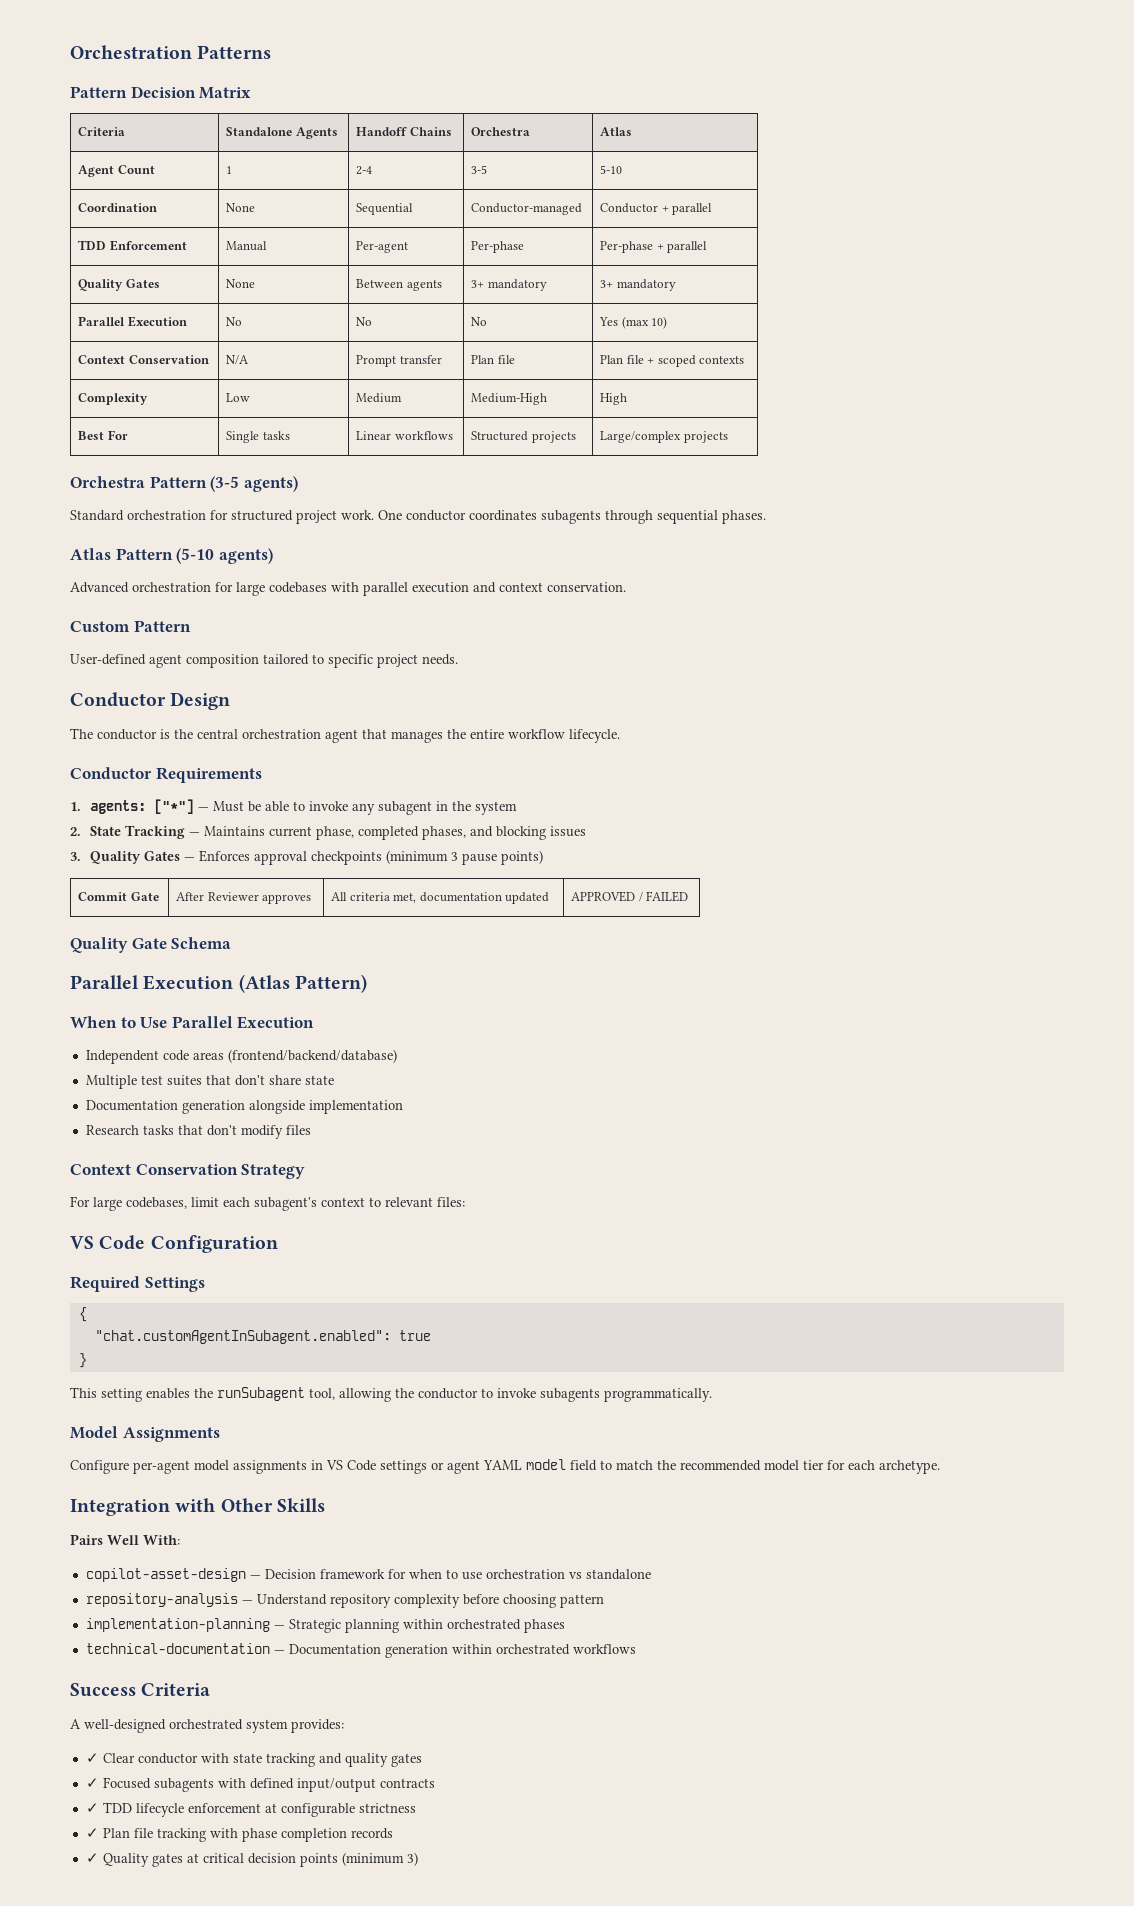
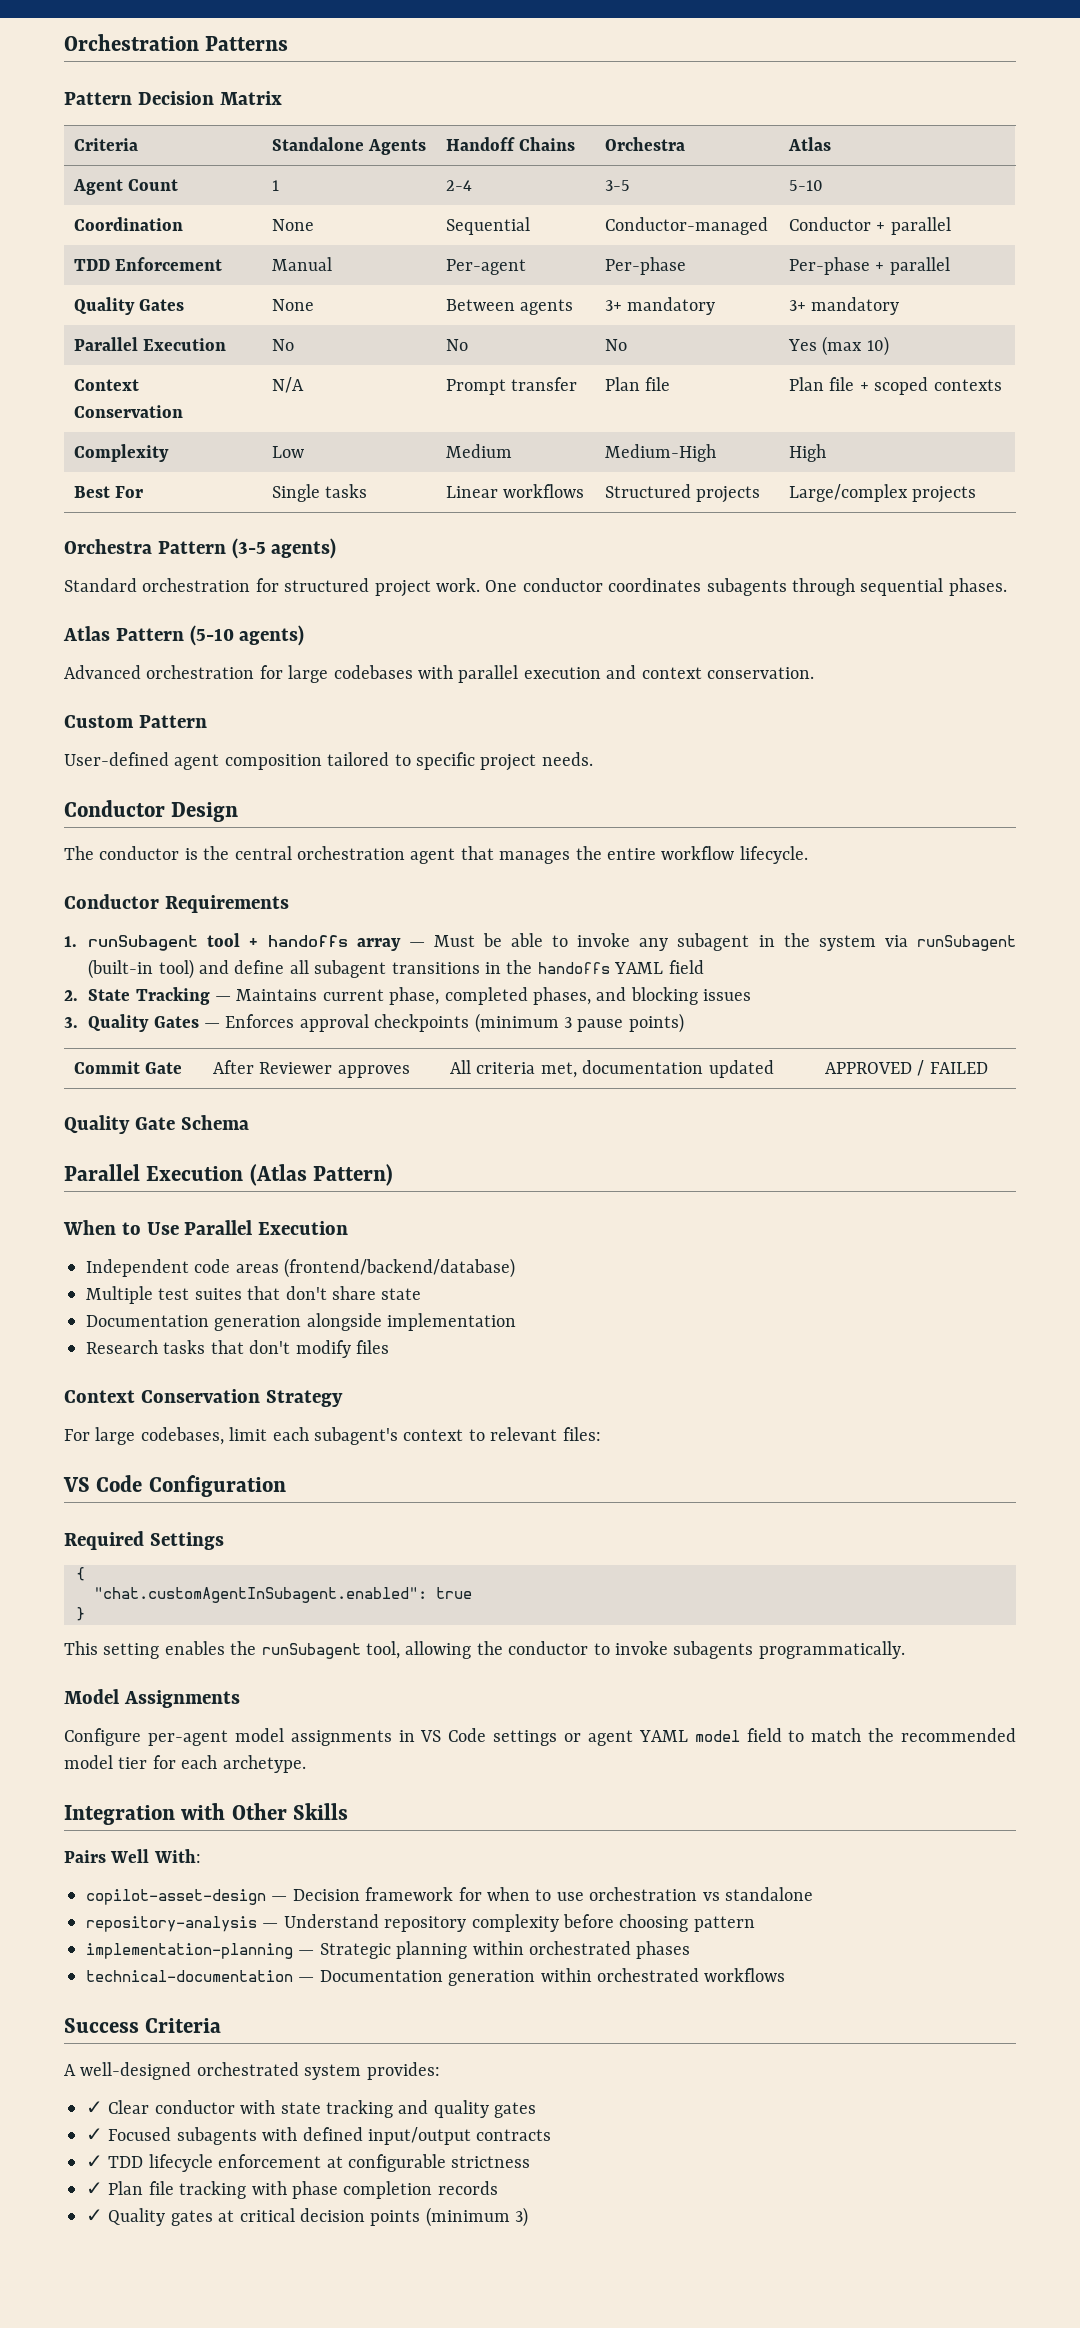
[90,799,195,814] agents: ["*"] -> [88,933,401,951] runSubagent tool + handoffs array
(518, 808) none -> [884,935,1016,951] [88,959,704,979] via runSubagent (built-in tool) and define all subagent transitions in the handoffs YAML field

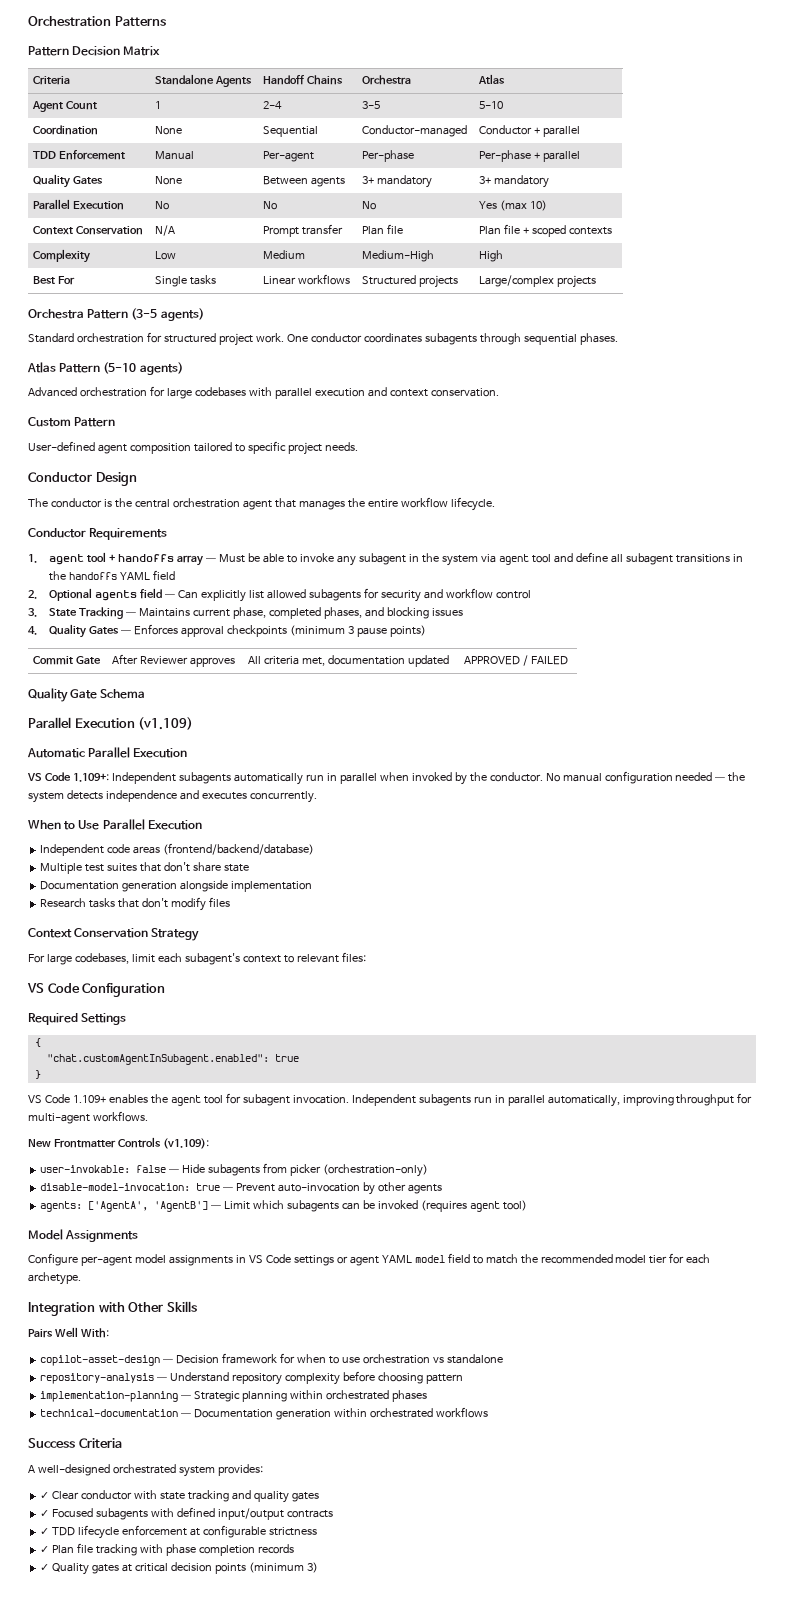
[88,935,199,951] runSubagent -> [49,554,85,565] agent
[916,935,1016,951] [88,959,194,979] runSubagent (built-in tool) -> [498,554,551,565] agent tool
(78, 995) none -> [49,588,532,602] [28,608,37,617] Optional agents field — Can explicitly list allowed subagents for security and workflow control // 3.
[64,1017,78,1028] 3. -> [28,626,37,635] 4.
[249,1164,394,1186] (Atlas Pattern) -> [138,717,194,730] [27,747,188,758] [27,771,746,785] [28,790,317,803] (v1.109) // Automatic Parallel Execution // VS Code 1.109+: Independent subagents automatically run in parallel when invoked by the conductor. No manual configuration needed — the system detects independence and executes concurrently.
[64,1641,905,1659] This setting enables the runSubagent tool, allowing the conductor to invoke subagents programmatically. -> [28,1093,753,1107] [28,1111,148,1124] [28,1137,209,1149] [40,1163,428,1177] [40,1182,442,1195] [40,1200,527,1212] VS Code 1.109+ enables the agent tool for subagent invocation. Independent subagents run in parallel automatically, improving throughput for multi-agent workflows. // New Frontmatter Controls (v1.109): // user-invokable: false — Hide subagents from picker (orchestration-only) // disable-model-invocation: true — Prevent auto-invocation by other agents // agents: ['AgentA', 'AgentB'] — Limit which subagents can be invoked (requires agent tool)

